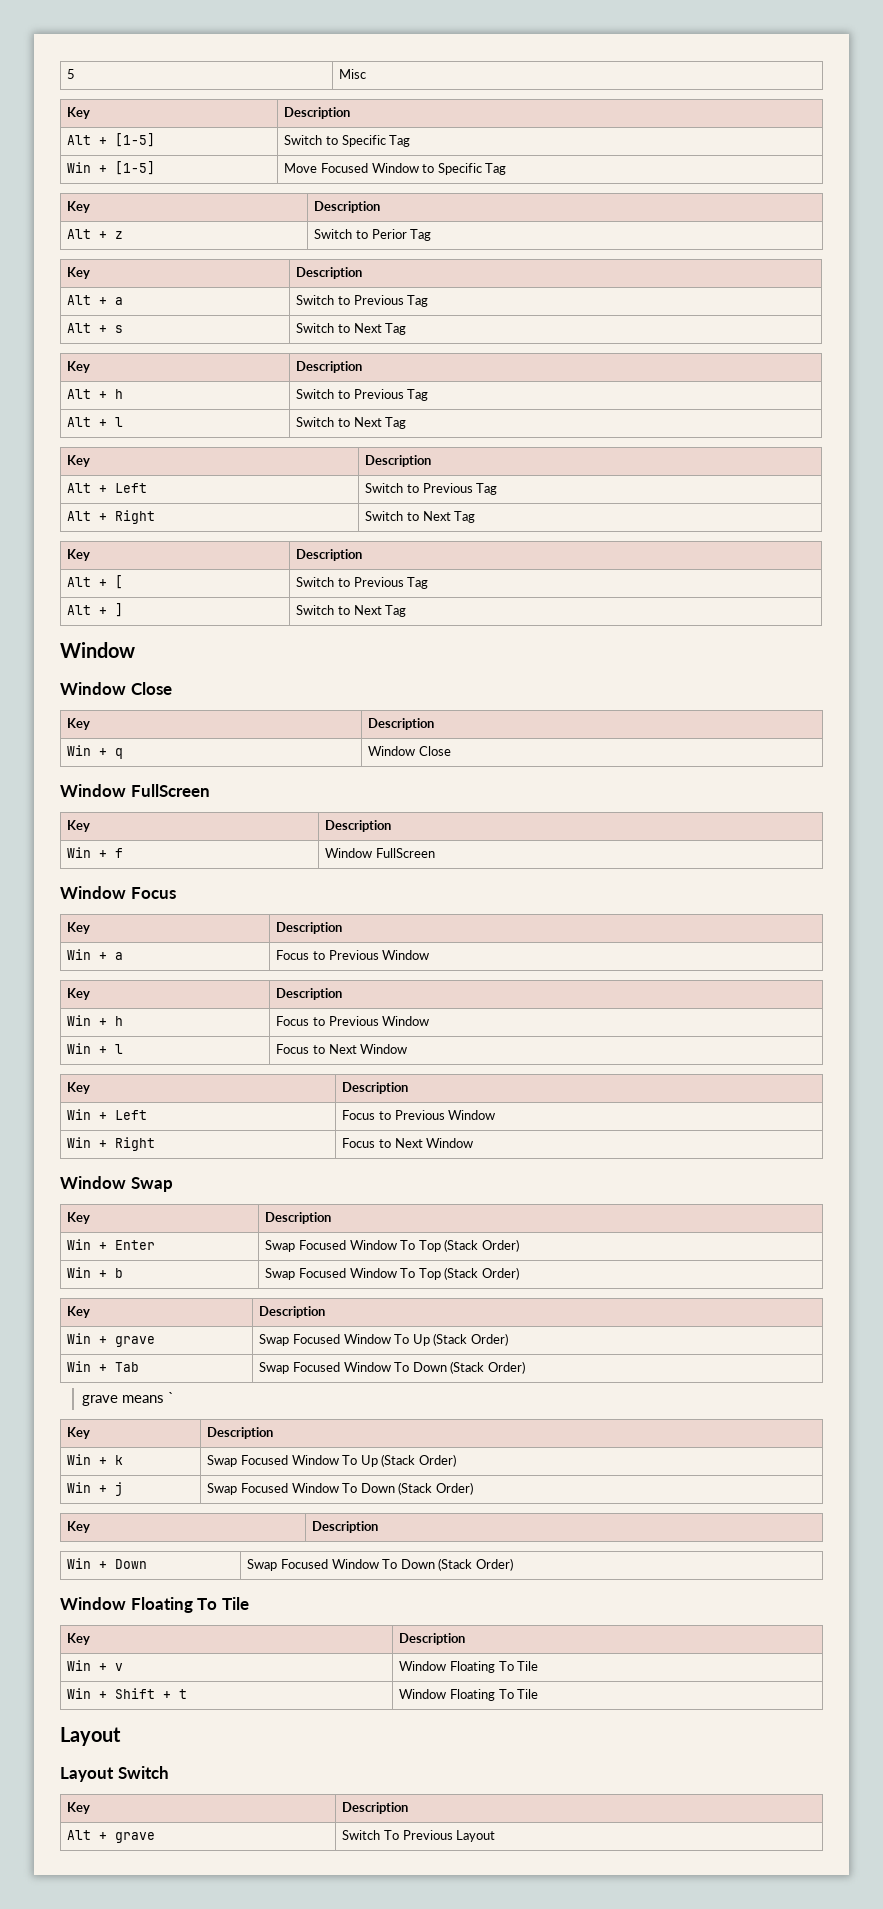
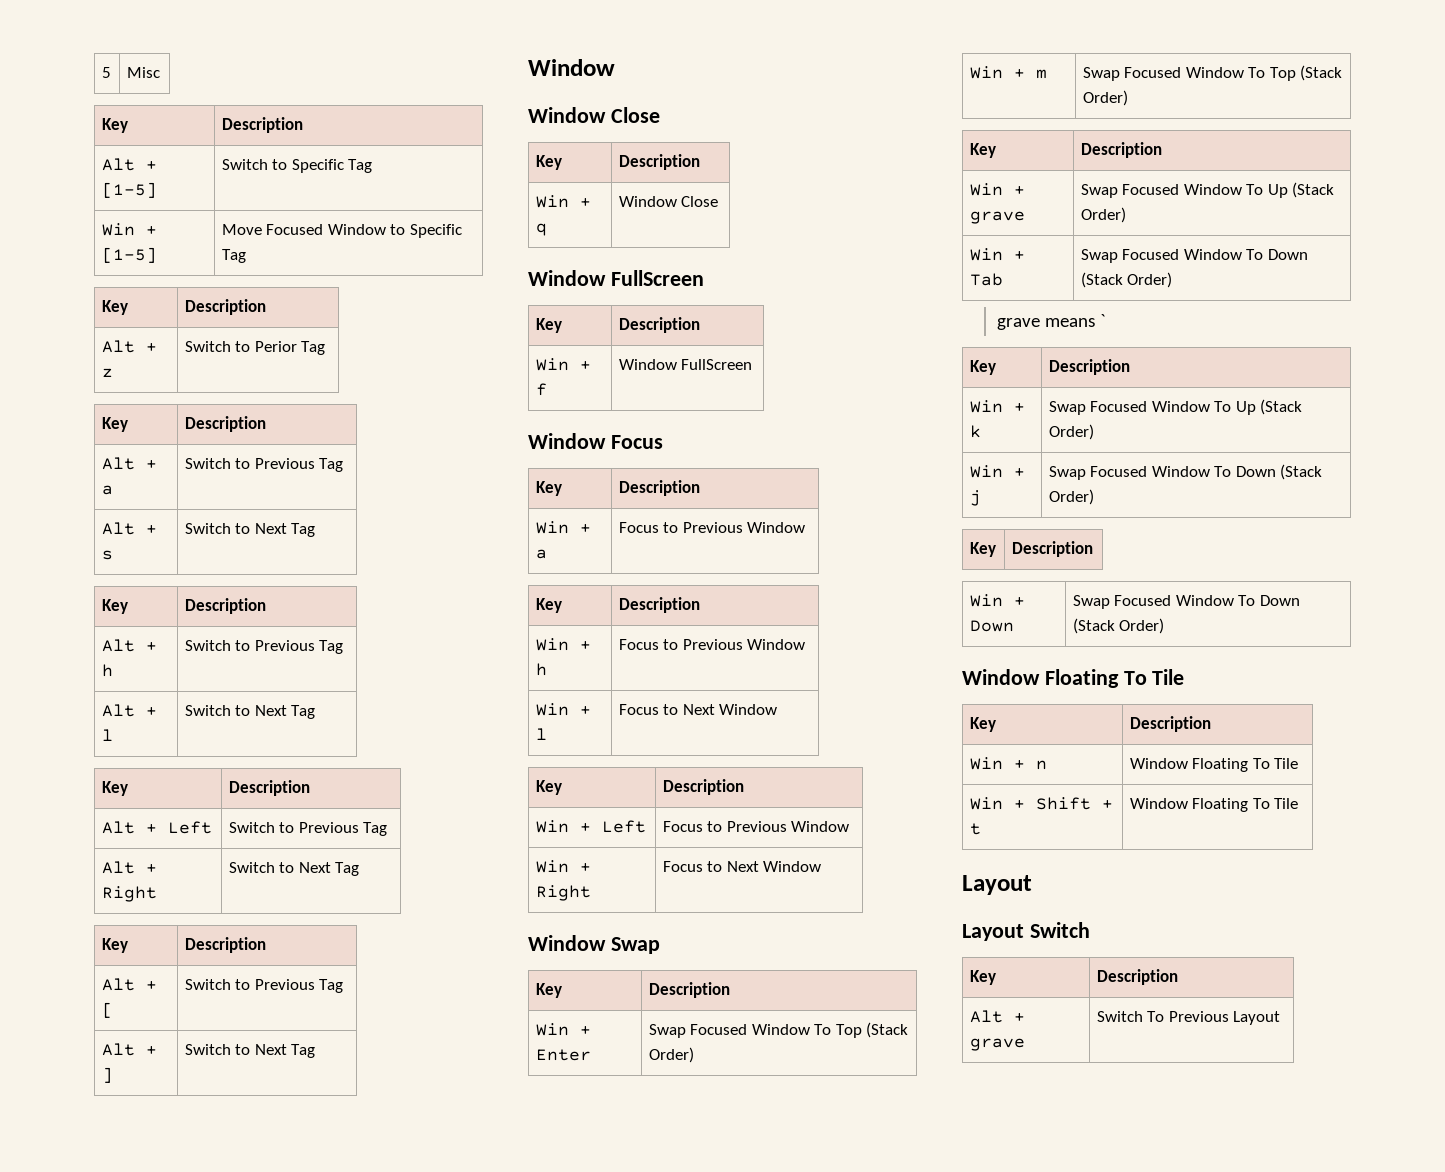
[115,1268,124,1278] b -> [1035,69,1047,79] m
[115,1663,124,1671] v -> [1035,760,1047,770] n

